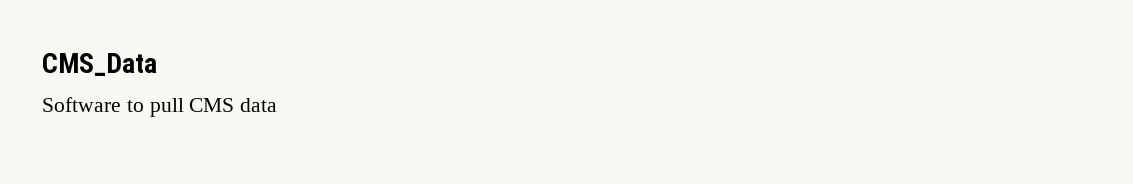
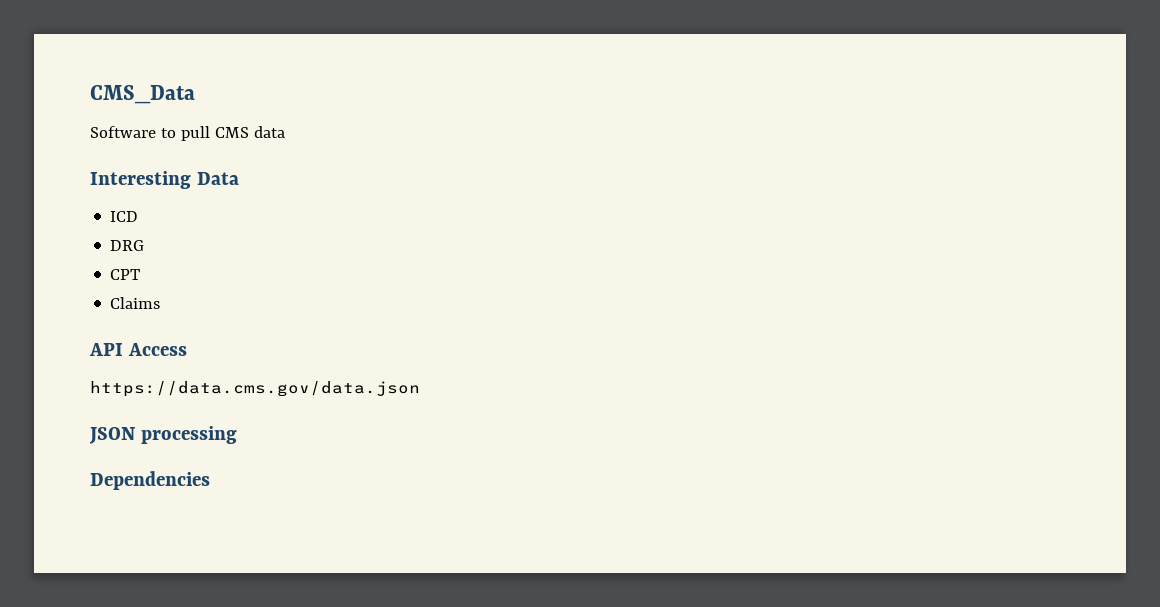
(278, 105) none -> [90,171,239,189] [110,211,139,222] [110,240,145,251] [110,269,141,280] [110,297,161,309] [89,343,187,356] [90,381,420,397] [89,426,237,444] [90,471,210,490] // Interesting Data // ICD // DRG // CPT // Claims // API Access // https://data.cms.gov/data.json // JSON processing // Dependencies

